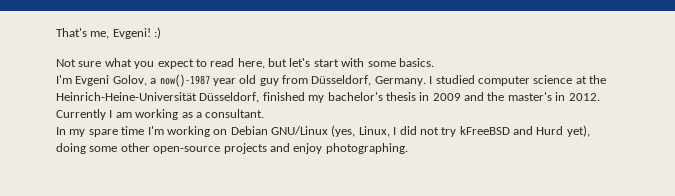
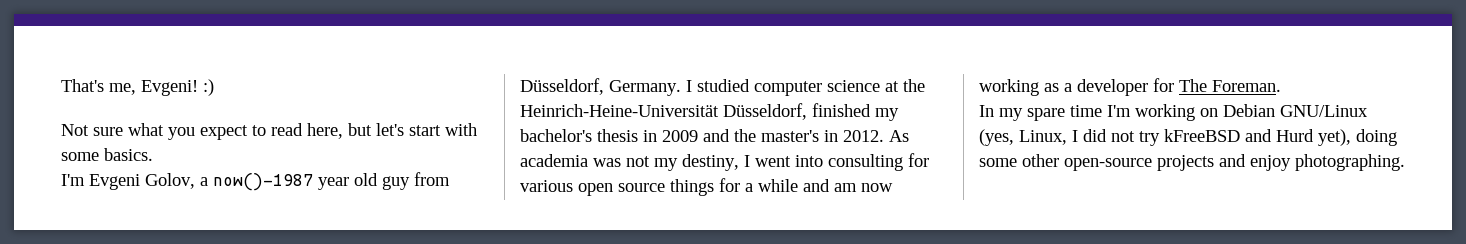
[56,109,265,120] Currently I am working as a consultant. -> [889,130,909,142] [520,153,929,171] [520,178,893,196] [979,78,1281,96] As academia was not my destiny, I went into consulting for various open source things for a while and am now working as a developer for The Foreman.

